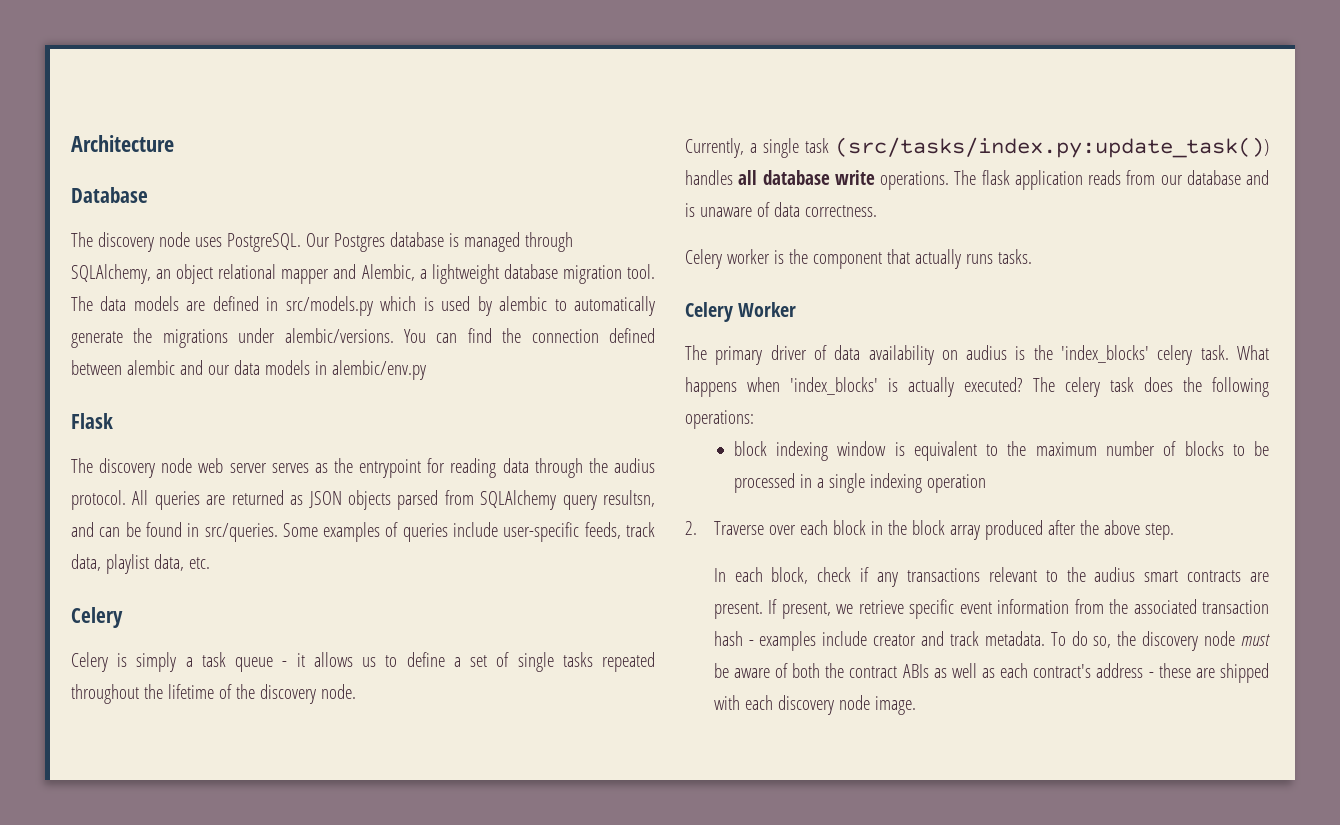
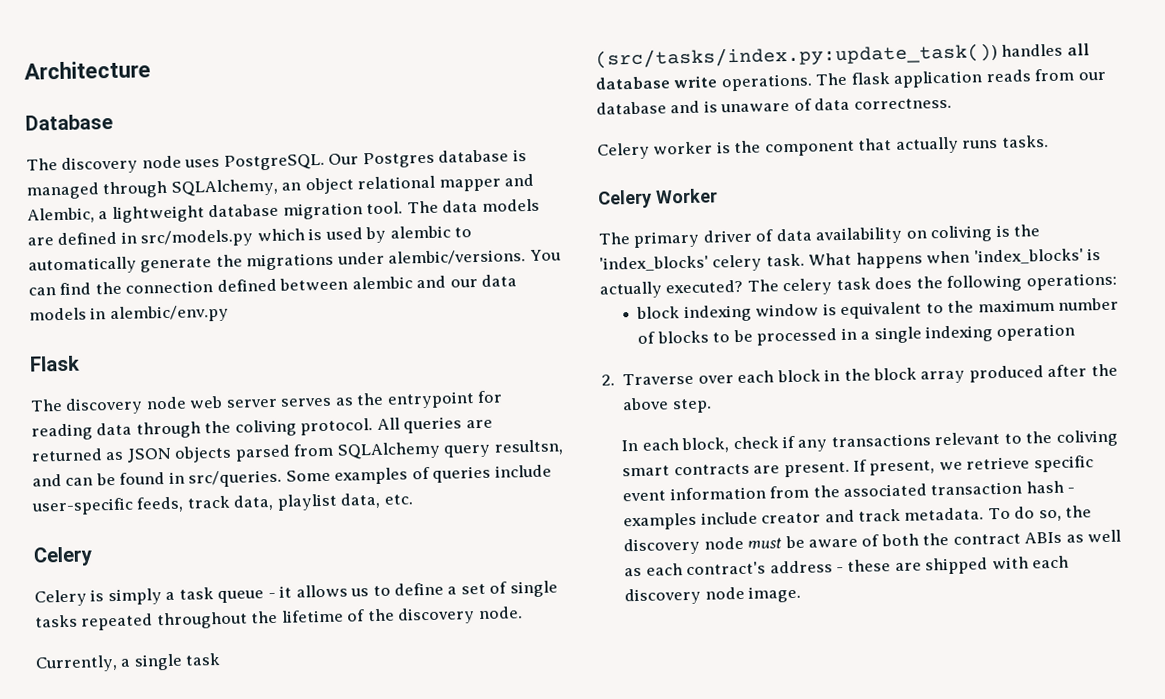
[614,458,656,473] audius -> [234,419,297,437] coliving
[966,345,1008,360] audius -> [930,225,993,243] coliving
[1094,567,1136,582] audius -> [1055,429,1118,447] coliving

